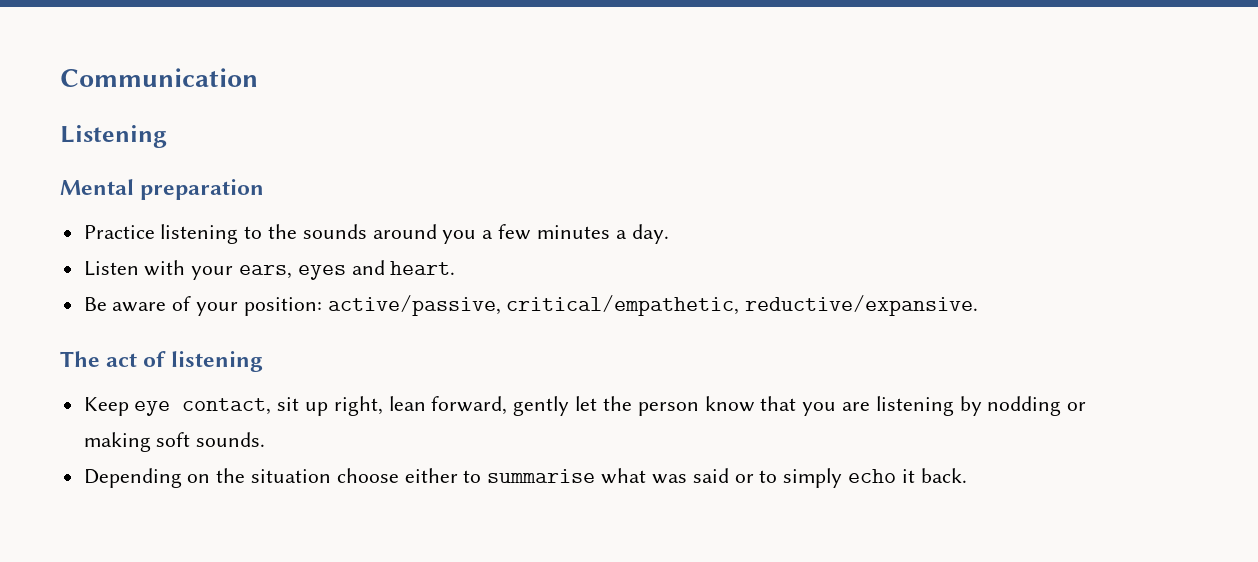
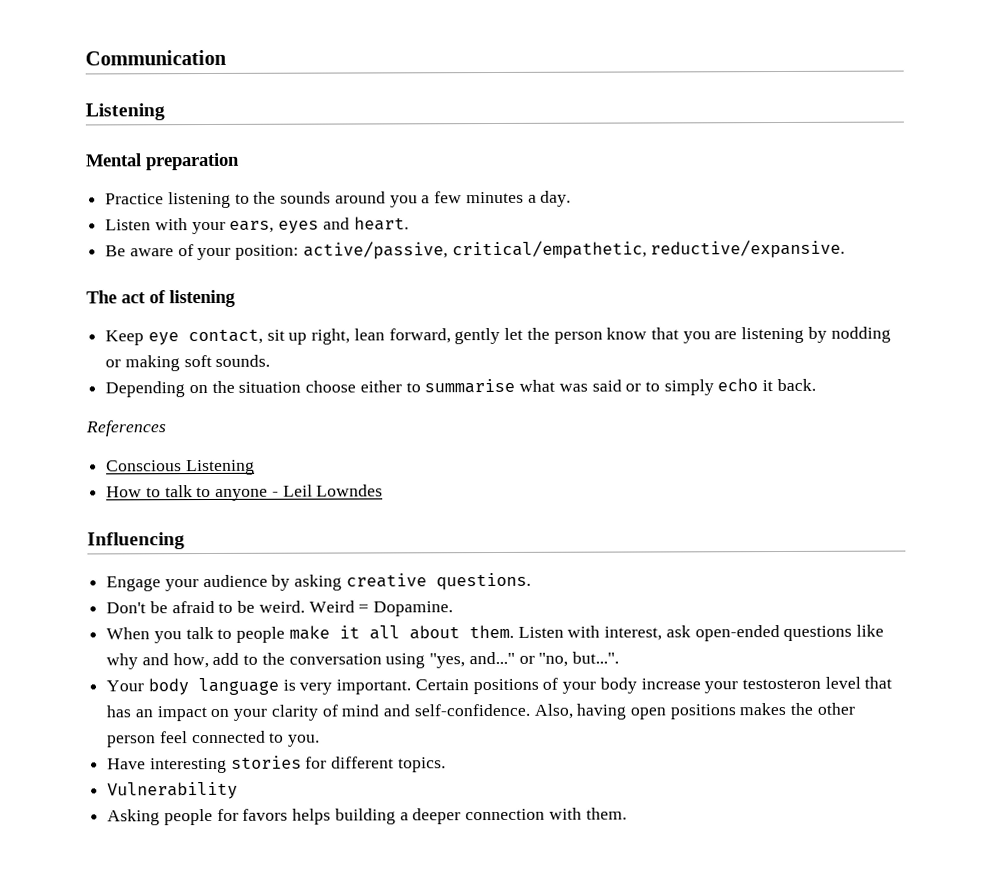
(967, 475) none -> [85,420,166,437] [106,459,255,476] [106,484,384,501] [87,532,185,550] [106,572,531,592] [106,600,454,617] [106,624,884,644] [106,651,619,670] [106,676,893,696] [106,702,855,722] [107,730,321,748] [107,755,446,774] [107,781,239,800] [107,807,627,826] // References // Conscious Listening // How to talk to anyone - Leil Lowndes // Influencing // Engage your audience by asking creative questions. // Don't be afraid to be weird. Weird = Dopamine. // When you talk to people make it all about them. Listen with interest, ask open-ended questions like why and how, add to the conversation using "yes, and..." or "no, but...". // Your body language is very important. Certain positions of your body increase your testosteron level that has an impact on your clarity of mind and self-confidence. Also, having open positions makes the other person feel connected to you. // Have interesting stories for different topics. // Vulnerability // Asking people for favors helps building a deeper connection with them.

